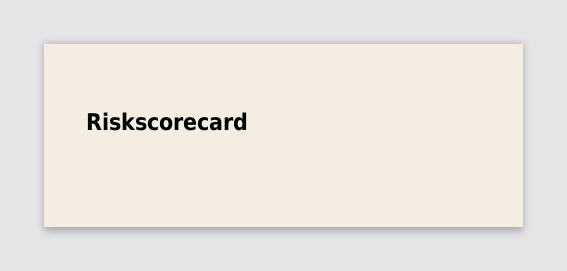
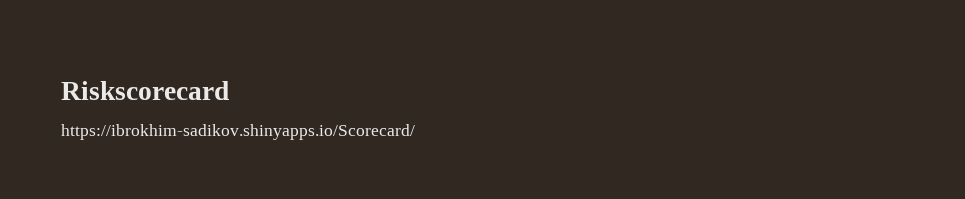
(248, 121) none -> [61,124,415,140] // https://ibrokhim-sadikov.shinyapps.io/Scorecard/

